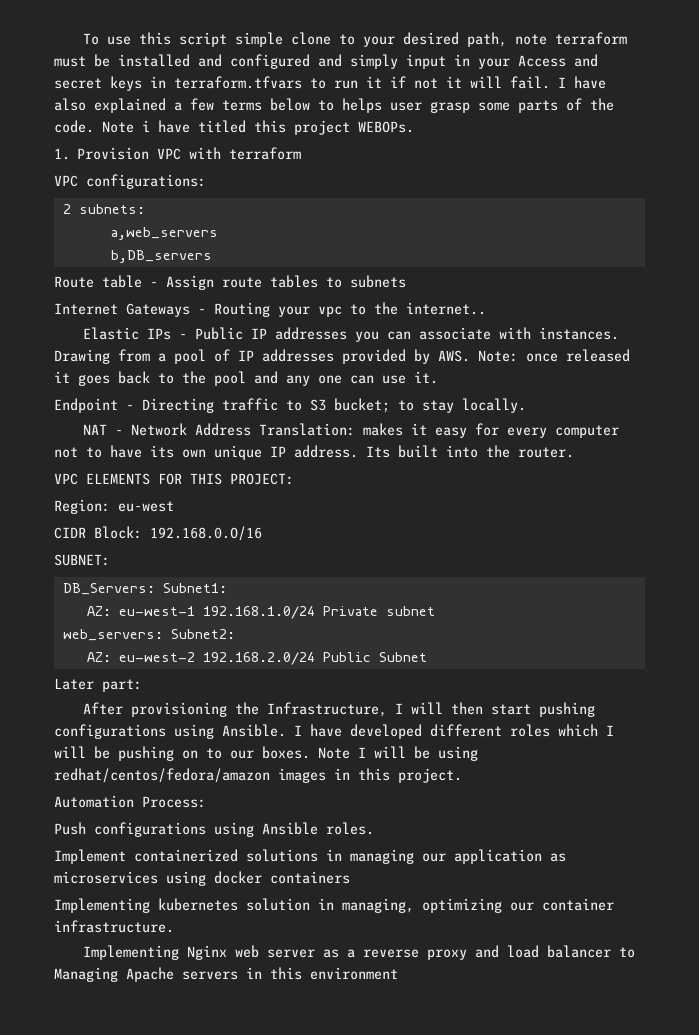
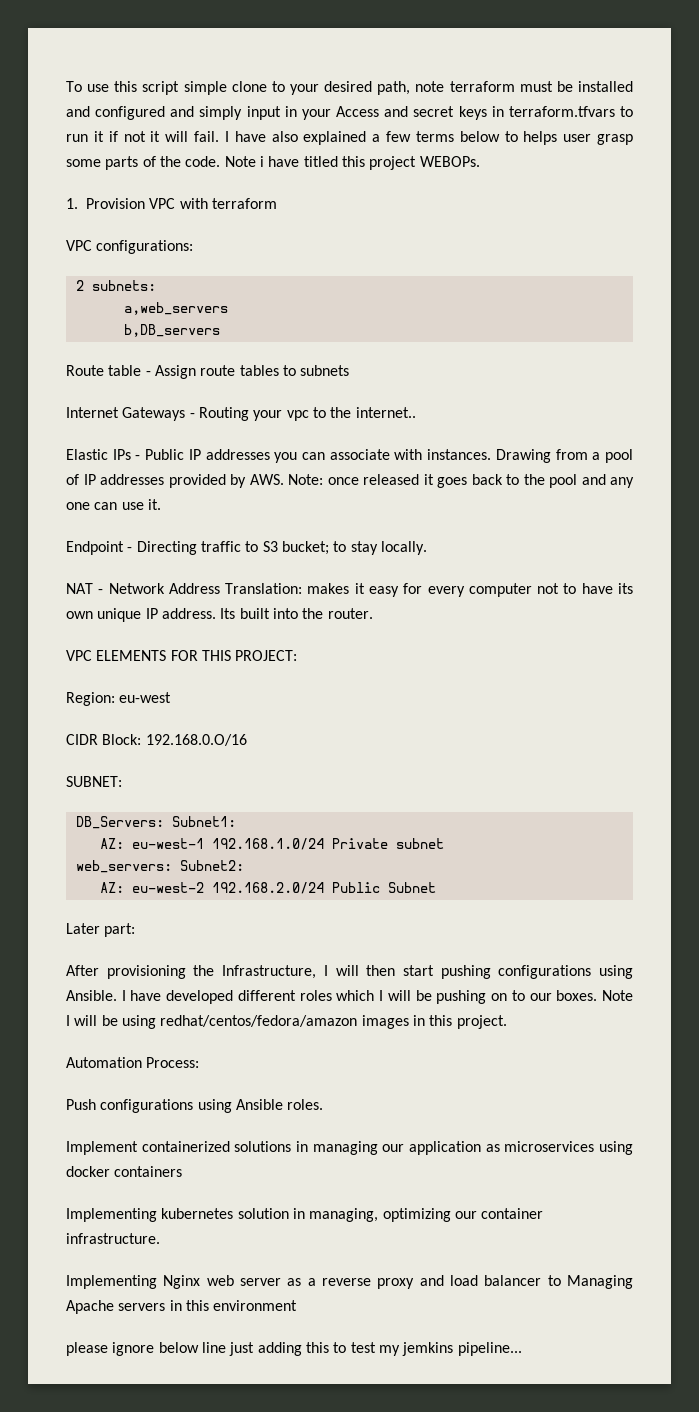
(398, 973) none -> [66,1342,522,1356] // please ignore below line just adding this to test my jemkins pipeline...

